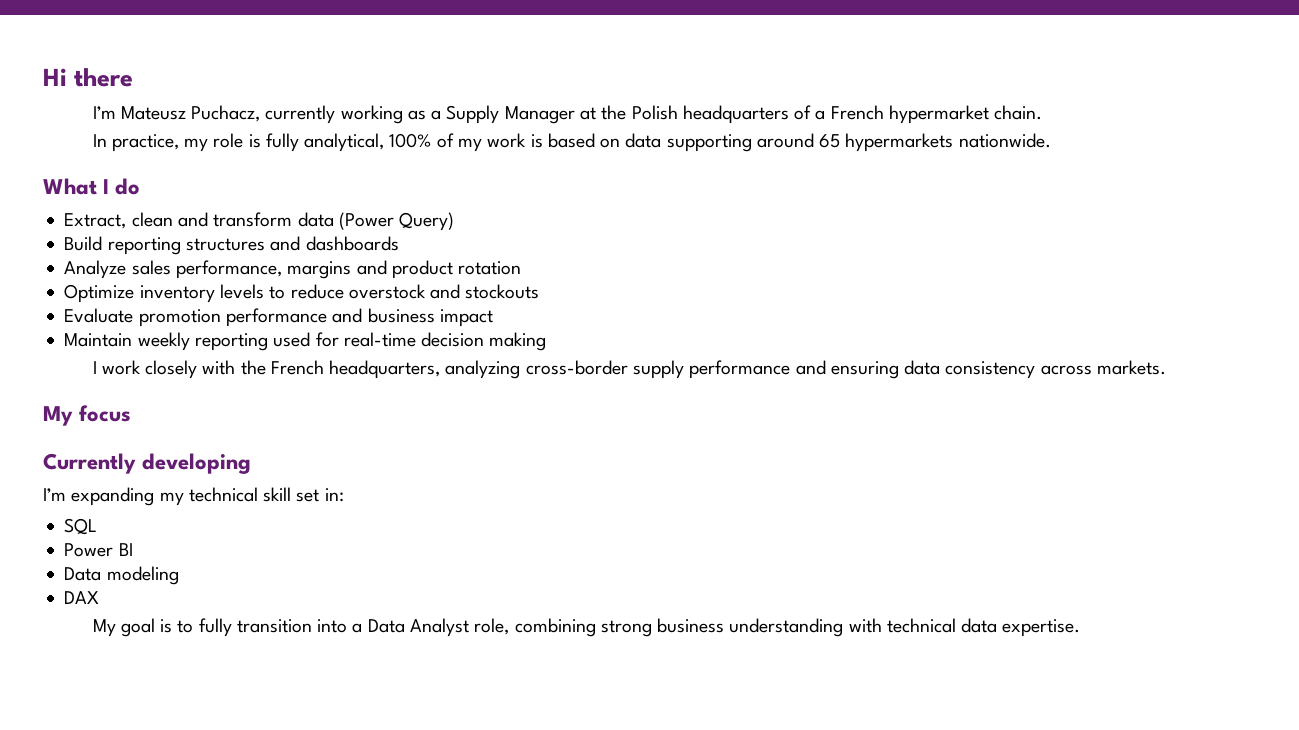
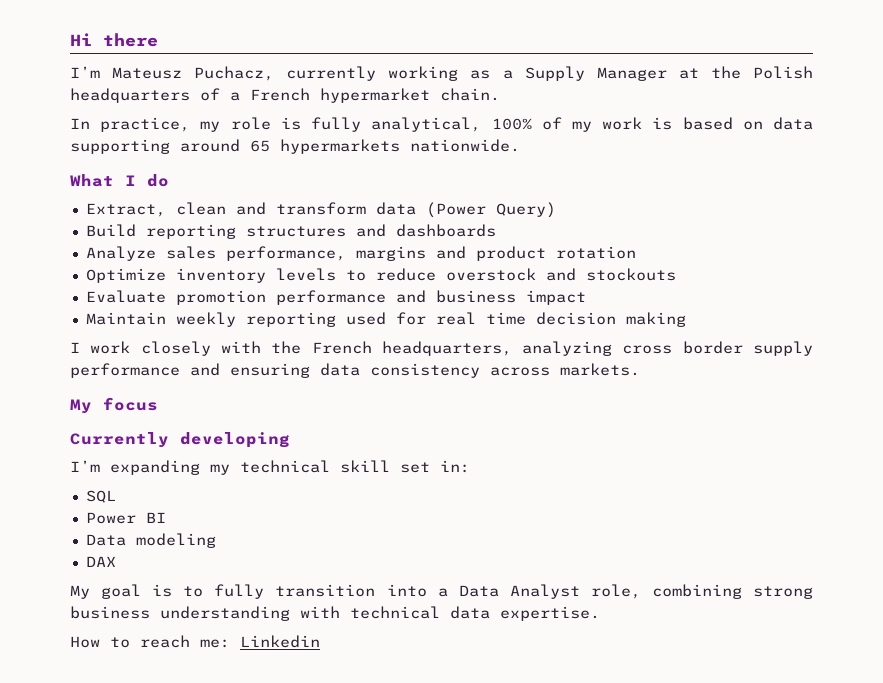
[343,332,416,347] real-time -> [435,312,526,325] real time
[525,360,628,375] cross-border -> [622,341,743,354] cross border
(1081, 628) none -> [70,635,320,648] // How to reach me: Linkedin

